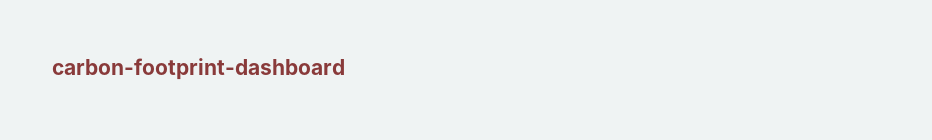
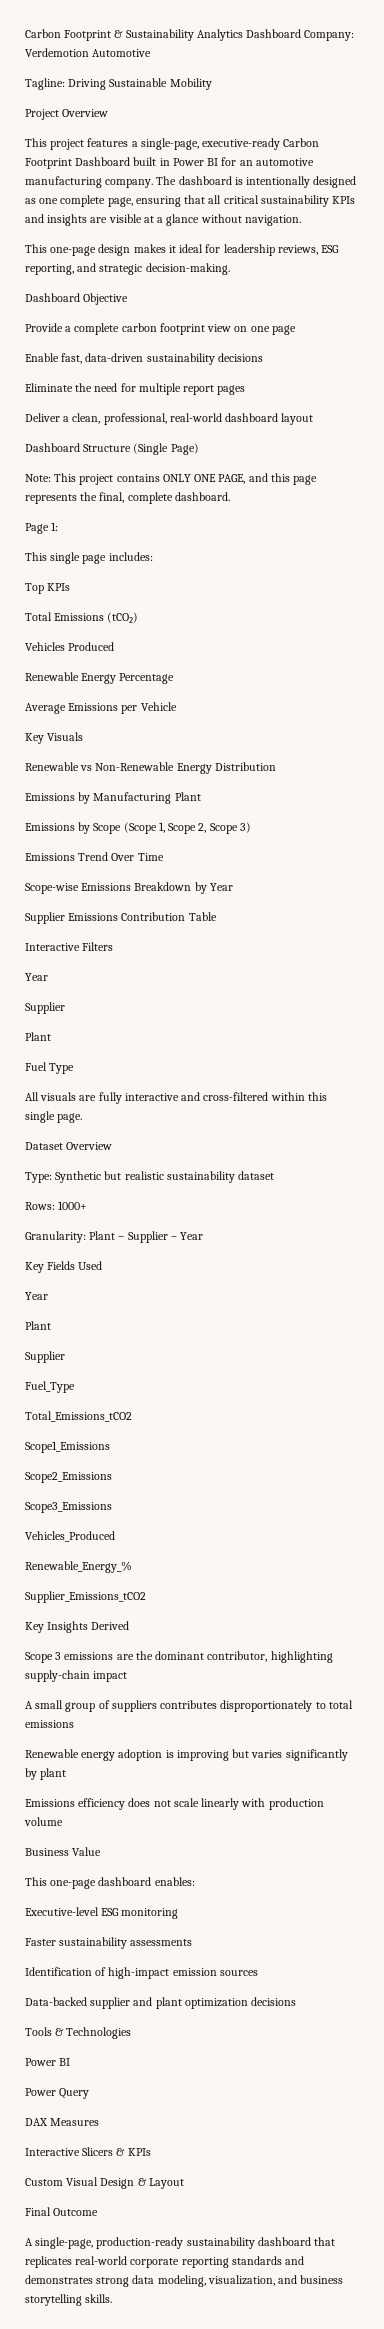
[52,58,345,80] carbon-footprint-dashboard -> [25,29,355,41] [25,48,152,57] [25,78,212,90] [25,109,109,120] [25,138,320,150] [25,157,314,169] [25,176,357,188] [25,195,356,207] [25,214,301,226] [25,244,340,256] [25,263,230,275] [25,293,129,305] [25,323,296,335] [25,353,263,365] [25,383,246,395] [25,413,314,425] [25,443,199,455] [25,473,318,485] [25,492,230,504] [25,522,59,534] [25,552,153,564] [25,583,71,594] [25,612,139,623] [25,642,115,651] [25,672,175,684] [25,702,177,714] [25,732,84,744] [25,762,276,774] [25,792,201,804] [25,822,251,834] [25,852,164,861] [25,882,233,894] [25,912,217,924] [25,942,114,951] [25,973,48,981] [25,1002,65,1014] [25,1032,51,1041] [25,1062,75,1074] [25,1092,327,1104] [25,1111,83,1123] [25,1142,113,1150] [25,1171,275,1183] [25,1201,88,1210] [25,1231,204,1243] [25,1261,103,1273] [25,1292,48,1300] [25,1321,51,1330] [25,1351,65,1363] [25,1381,75,1393] [25,1411,132,1422] [25,1441,110,1453] [25,1472,112,1483] [25,1502,112,1513] [25,1531,115,1542] [25,1561,132,1573] [25,1591,146,1603] [25,1621,130,1633] [25,1651,333,1663] [25,1670,128,1682] [25,1700,353,1712] [25,1720,74,1728] [25,1749,348,1761] [25,1768,67,1780] [25,1798,324,1810] [24,1817,63,1826] [25,1847,102,1856] [25,1877,195,1889] [25,1907,179,1919] [25,1937,193,1949] [25,1967,258,1979] [25,1997,297,2009] [25,2027,132,2039] [25,2058,71,2066] [25,2088,90,2099] [25,2118,100,2126] [25,2147,151,2156] [25,2177,184,2189] [25,2207,99,2216] [25,2237,336,2249] [25,2256,305,2268] [25,2275,344,2287] [25,2294,113,2306] Carbon Footprint & Sustainability Analytics Dashboard Company: Verdemotion Automotive // Tagline: Driving Sustainable Mobility // Project Overview // This project features a single-page, executive-ready Carbon Footprint Dashboard built in Power BI for an automotive manufacturing company. The dashboard is intentionally designed as one complete page, ensuring that all critical sustainability KPIs and insights are visible at a glance without navigation. // This one-page design makes it ideal for leadership reviews, ESG reporting, and strategic decision-making. // Dashboard Objective // Provide a complete carbon footprint view on one page // Enable fast, data-driven sustainability decisions // Eliminate the need for multiple report pages // Deliver a clean, professional, real-world dashboard layout // Dashboard Structure (Single Page) // Note: This project contains ONLY ONE PAGE, and this page represents the final, complete dashboard. // Page 1: // This single page includes: // Top KPIs // Total Emissions (tCO₂) // Vehicles Produced // Renewable Energy Percentage // Average Emissions per Vehicle // Key Visuals // Renewable vs Non-Renewable Energy Distribution // Emissions by Manufacturing Plant // Emissions by Scope (Scope 1, Scope 2, Scope 3) // Emissions Trend Over Time // Scope-wise Emissions Breakdown by Year // Supplier Emissions Contribution Table // Interactive Filters // Year // Supplier // Plant // Fuel Type // All visuals are fully interactive and cross-filtered within this single page. // Dataset Overview // Type: Synthetic but realistic sustainability dataset // Rows: 1000+ // Granularity: Plant – Supplier – Year // Key Fields Used // Year // Plant // Supplier // Fuel_Type // Total_Emissions_tCO2 // Scope1_Emissions // Scope2_Emissions // Scope3_Emissions // Vehicles_Produced // Renewable_Energy_% // Supplier_Emissions_tCO2 // Key Insights Derived // Scope 3 emissions are the dominant contributor, highlighting supply-chain impact // A small group of suppliers contributes disproportionately to total emissions // Renewable energy adoption is improving but varies significantly by plant // Emissions efficiency does not scale linearly with production volume // Business Value // This one-page dashboard enables: // Executive-level ESG monitoring // Faster sustainability assessments // Identification of high-impact emission sources // Data-backed supplier and plant optimization decisions // Tools & Technologies // Power BI // Power Query // DAX Measures // Interactive Slicers & KPIs // Custom Visual Design & Layout // Final Outcome // A single-page, production-ready sustainability dashboard that replicates real-world corporate reporting standards and demonstrates strong data modeling, visualization, and business storytelling skills.

